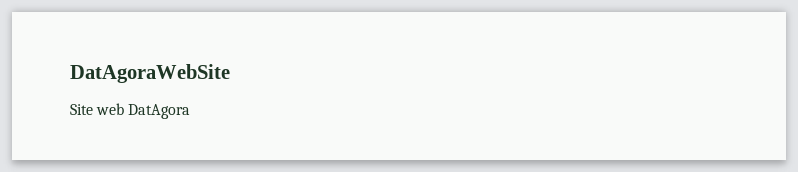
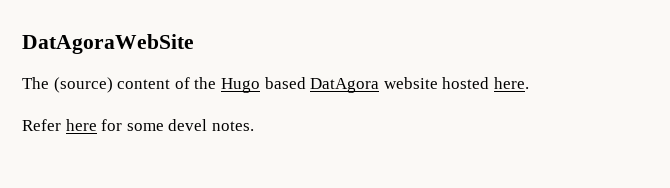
[70,103,191,119] Site web DatAgora -> [22,77,529,93] [22,119,254,131] The (source) content of the Hugo based DatAgora website hosted here. // Refer here for some devel notes.

